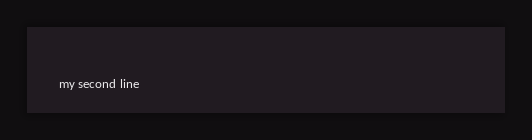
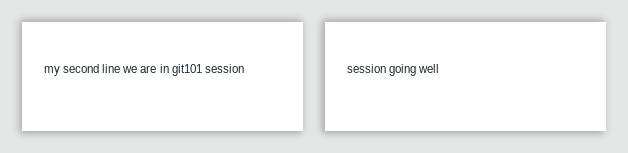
(139, 83) none -> [122,64,440,76] we are in git101 session session going well

